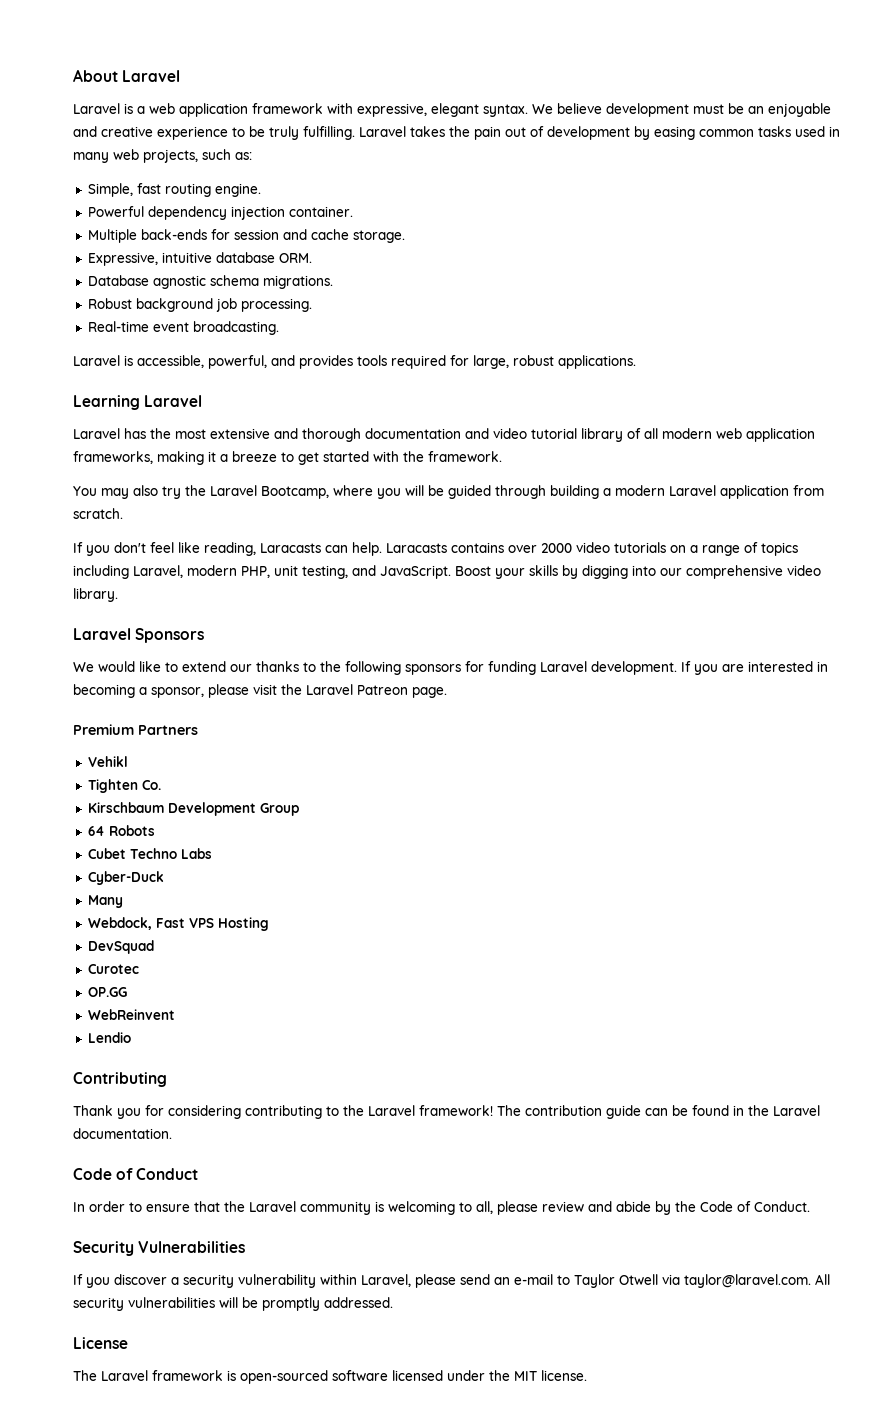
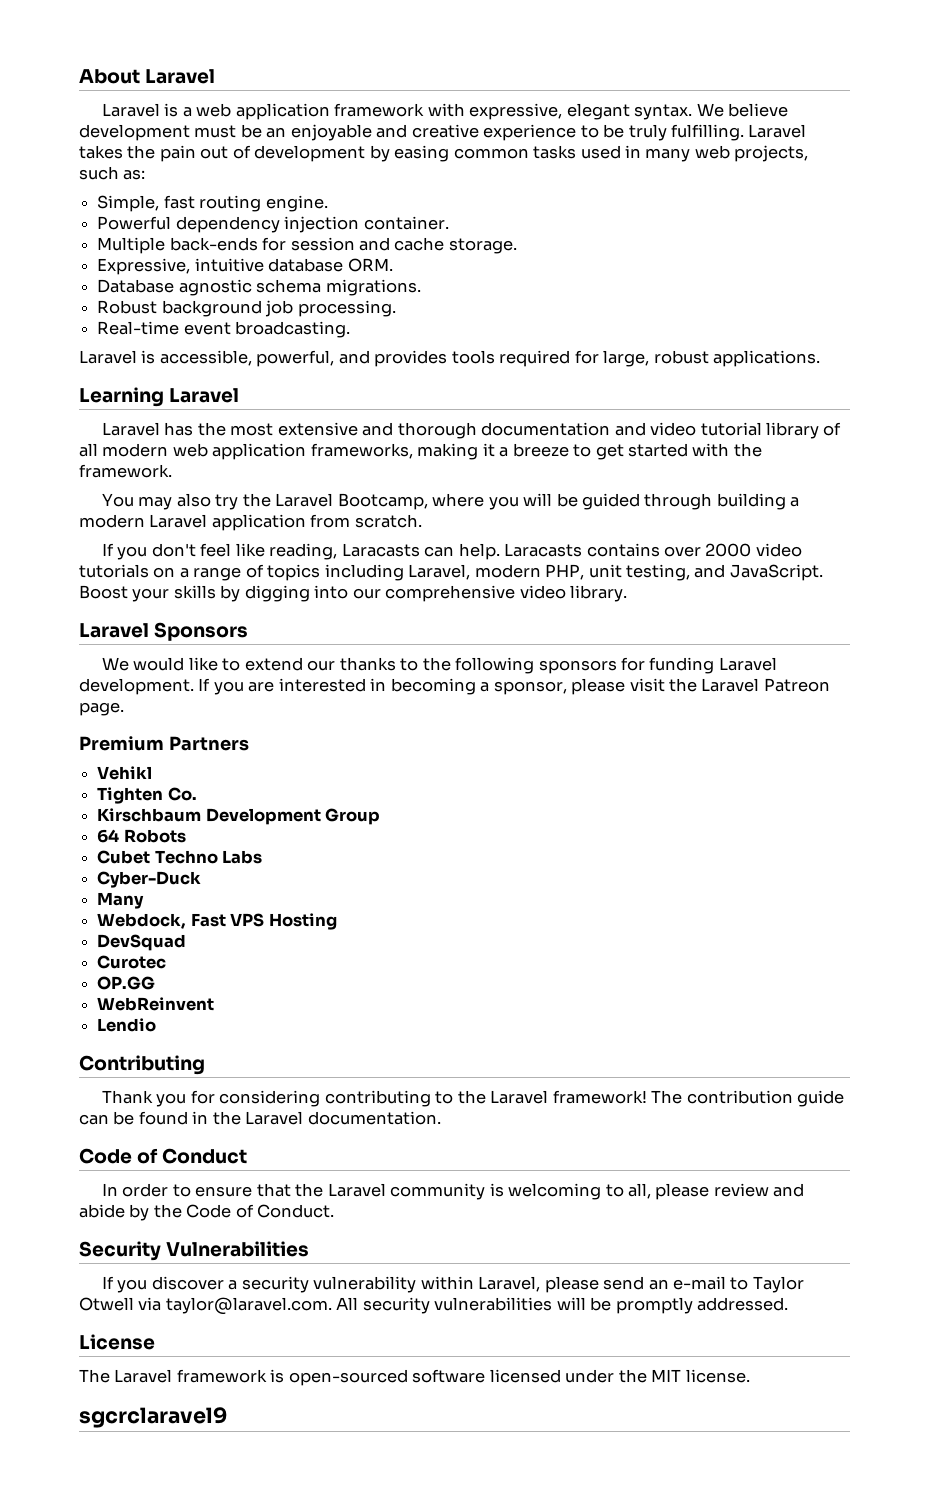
(587, 1375) none -> [79,1407,227,1428] // sgcrclaravel9

